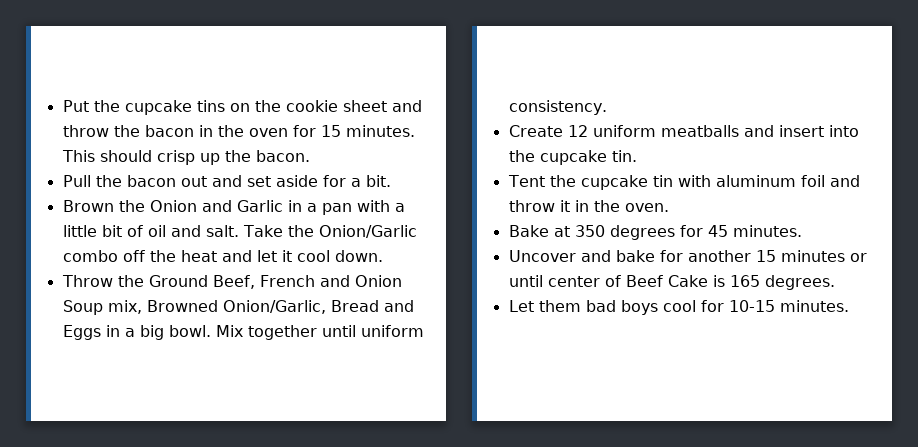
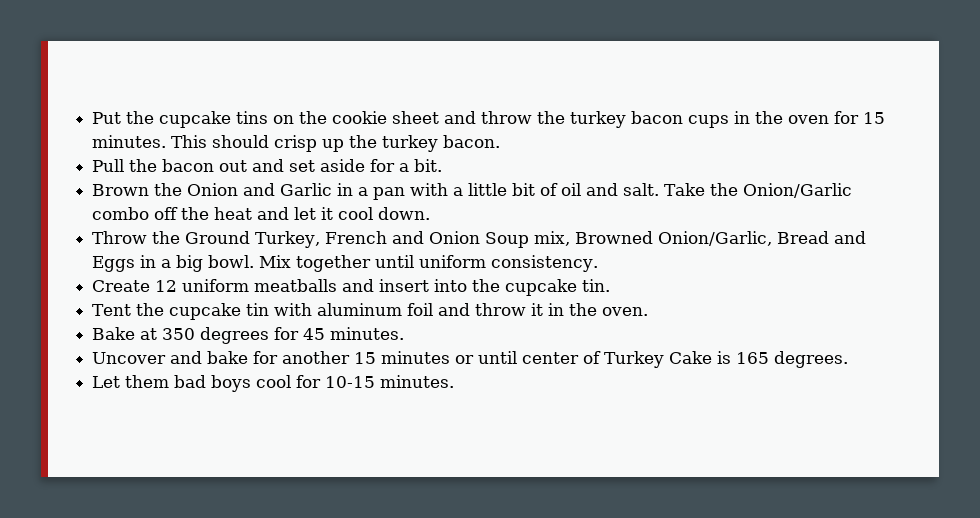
[144,125,194,137] bacon -> [570,111,730,128] turkey bacon cups
(251, 156) none -> [382,135,439,152] turkey
[212,275,255,289] Beef, -> [255,231,321,248] Turkey,
[625,275,663,287] Beef -> [604,351,665,368] Turkey

